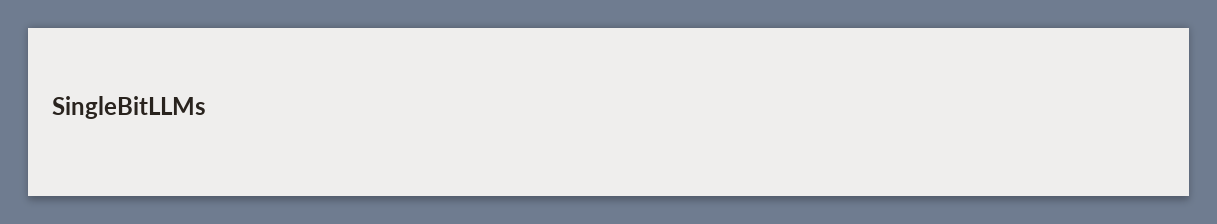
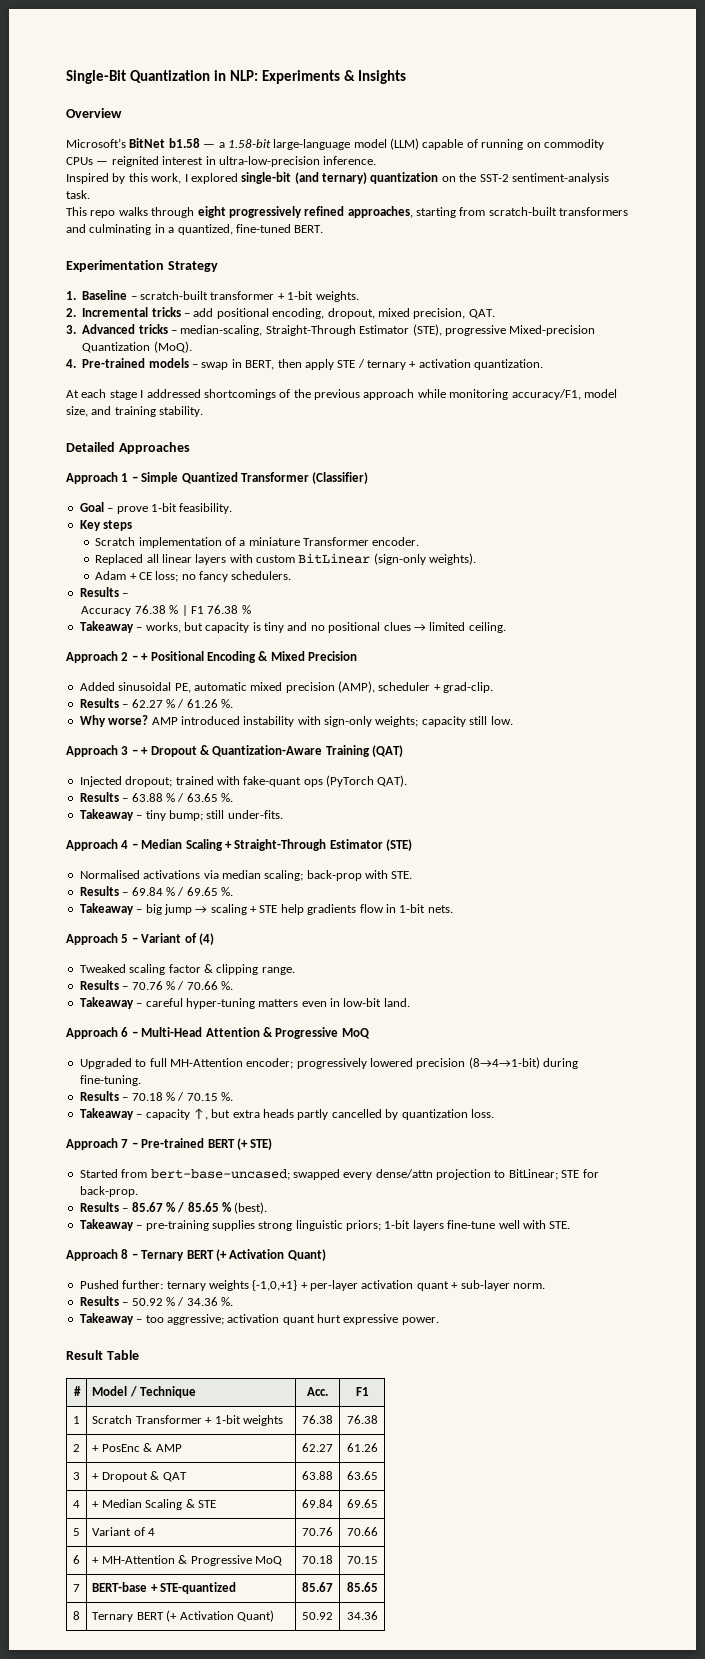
[52,96,206,119] SingleBitLLMs -> [66,70,407,84] [66,108,122,118] [66,138,604,150] [66,156,377,167] [66,172,609,184] [66,190,90,199] [66,206,629,218] [66,224,324,235] [66,260,218,272] [66,290,359,302] [66,307,495,319] [66,324,596,336] [82,341,192,353] [66,358,544,370] [66,389,617,400] [66,406,204,417] [66,442,190,454] [66,472,369,484] [79,502,233,514] [79,520,133,531] [95,537,420,548] [95,553,477,565] [95,571,292,582] [79,587,129,597] [81,605,251,616] [79,621,506,633] [66,651,357,663] [79,681,494,693] [79,698,233,708] [79,715,513,727] [66,745,403,757] [79,775,408,787] [79,792,233,802] [79,809,283,821] [66,839,412,851] [79,870,413,881] [79,886,233,896] [79,903,453,915] [66,933,214,945] [79,964,295,975] [79,980,233,990] [79,997,410,1009] [66,1027,370,1039] [79,1057,579,1069] [79,1075,141,1086] [79,1091,233,1101] [79,1108,494,1120] [66,1138,273,1150] [79,1169,599,1180] [79,1186,138,1197] [79,1202,268,1214] [79,1219,571,1231] [66,1249,326,1261] [79,1280,545,1291] [79,1296,233,1306] [79,1313,439,1325] [66,1350,139,1360] [73,1386,81,1396] [92,1386,197,1398] [307,1387,328,1396] [355,1387,369,1396] [73,1416,80,1424] [92,1415,283,1426] [302,1415,333,1424] [346,1415,378,1424] [73,1444,80,1452] [92,1443,182,1452] [302,1443,333,1452] [346,1443,378,1452] [73,1472,80,1480] [92,1471,187,1482] [302,1471,333,1480] [346,1471,378,1480] [73,1500,80,1508] [92,1499,216,1510] [302,1499,333,1508] [346,1499,378,1508] [73,1528,80,1536] [92,1527,156,1536] [302,1527,333,1536] [346,1527,378,1536] [73,1555,80,1564] [92,1555,282,1566] [302,1555,333,1564] [346,1556,378,1564] [73,1584,80,1592] [92,1582,237,1594] [302,1582,333,1592] [346,1582,378,1592] [73,1611,80,1620] [92,1610,274,1622] [302,1612,333,1620] [346,1611,378,1620] Single-Bit Quantization in NLP: Experiments & Insights // Overview // Microsoft’s BitNet b1.58 — a 1.58-bit large-language model (LLM) capable of running on commodity CPUs — reignited interest in ultra-low-precision inference. // Inspired by this work, I explored single-bit (and ternary) quantization on the SST-2 sentiment-analysis task. // This repo walks through eight progressively refined approaches, starting from scratch-built transformers and culminating in a quantized, fine-tuned BERT. // Experimentation Strategy // 1. Baseline – scratch-built transformer + 1-bit weights. // 2. Incremental tricks – add positional encoding, dropout, mixed precision, QAT. // 3. Advanced tricks – median-scaling, Straight-Through Estimator (STE), progressive Mixed-precision Quantization (MoQ). // 4. Pre-trained models – swap in BERT, then apply STE / ternary + activation quantization. // At each stage I addressed shortcomings of the previous approach while monitoring accuracy/F1, model size, and training stability. // Detailed Approaches // Approach 1 – Simple Quantized Transformer (Classifier) // Goal – prove 1-bit feasibility. // Key steps // Scratch implementation of a miniature Transformer encoder. // Replaced all linear layers with custom BitLinear (sign-only weights). // Adam + CE loss; no fancy schedulers. // Results – // Accuracy 76.38 % | F1 76.38 % // Takeaway – works, but capacity is tiny and no positional clues → limited ceiling. // Approach 2 – + Positional Encoding & Mixed Precision // Added sinusoidal PE, automatic mixed precision (AMP), scheduler + grad-clip. // Results – 62.27 % / 61.26 %. // Why worse? AMP introduced instability with sign-only weights; capacity still low. // Approach 3 – + Dropout & Quantization-Aware Training (QAT) // Injected dropout; trained with fake-quant ops (PyTorch QAT). // Results – 63.88 % / 63.65 %. // Takeaway – tiny bump; still under-fits. // Approach 4 – Median Scaling + Straight-Through Estimator (STE) // Normalised activations via median scaling; back-prop with STE. // Results – 69.84 % / 69.65 %. // Takeaway – big jump → scaling + STE help gradients flow in 1-bit nets. // Approach 5 – Variant of (4) // Tweaked scaling factor & clipping range. // Results – 70.76 % / 70.66 %. // Takeaway – careful hyper-tuning matters even in low-bit land. // Approach 6 – Multi-Head Attention & Progressive MoQ // Upgraded to full MH-Attention encoder; progressively lowered precision (8→4→1-bit) during fine-tuning. // Results – 70.18 % / 70.15 %. // Takeaway – capacity ↑, but extra heads partly cancelled by quantization loss. // Approach 7 – Pre-trained BERT (+ STE) // Started from bert-base-uncased; swapped every dense/attn projection to BitLinear; STE for back-prop. // Results – 85.67 % / 85.65 % (best). // Takeaway – pre-training supplies strong linguistic priors; 1-bit layers fine-tune well with STE. // Approach 8 – Ternary BERT (+ Activation Quant) // Pushed further: ternary weights {-1,0,+1} + per-layer activation quant + sub-layer norm. // Results – 50.92 % / 34.36 %. // Takeaway – too aggressive; activation quant hurt expressive power. // Result Table // # | Model / Technique | Acc. | F1 // 1 | Scratch Transformer + 1-bit weights | 76.38 | 76.38 // 2 | + PosEnc & AMP | 62.27 | 61.26 // 3 | + Dropout & QAT | 63.88 | 63.65 // 4 | + Median Scaling & STE | 69.84 | 69.65 // 5 | Variant of 4 | 70.76 | 70.66 // 6 | + MH-Attention & Progressive MoQ | 70.18 | 70.15 // 7 | BERT-base + STE-quantized | 85.67 | 85.65 // 8 | Ternary BERT (+ Activation Quant) | 50.92 | 34.36

